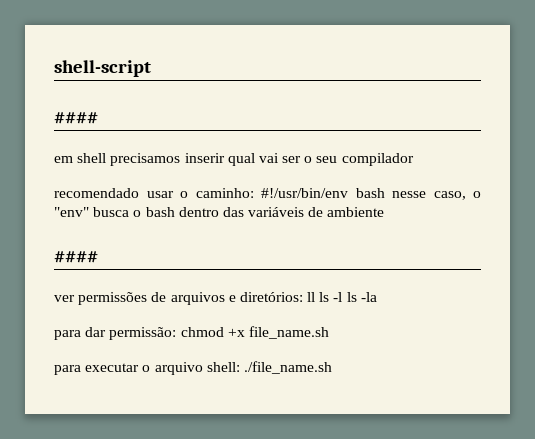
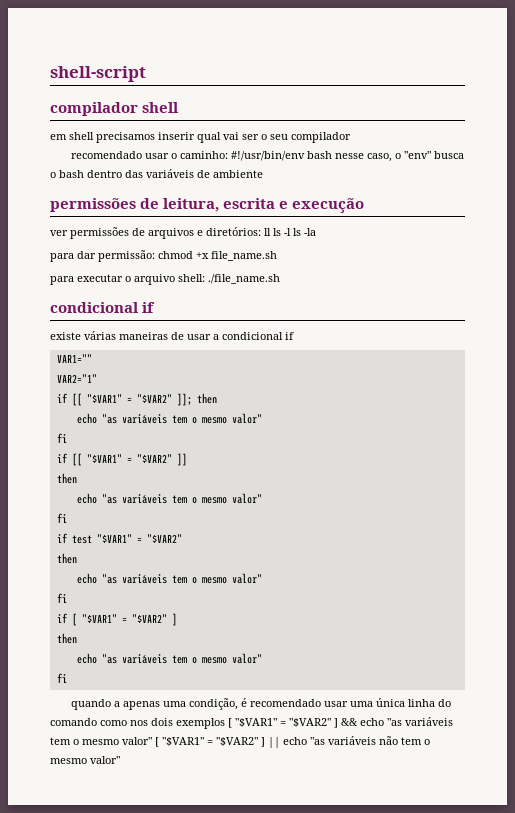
[54,112,98,124] #### -> [50,102,180,116] compilador shell
[54,251,98,263] #### -> [50,198,365,213] permissões de leitura, escrita e execução
(332, 367) none -> [50,302,156,313] [50,331,294,340] [56,354,92,363] [56,374,97,383] [56,393,217,406] [76,413,262,424] [56,433,67,443] [56,453,187,466] [56,473,77,484] [76,493,262,504] [56,513,67,523] [56,533,182,544] [56,553,77,564] [76,573,262,584] [56,593,67,603] [56,613,177,626] [56,633,77,644] [76,653,262,664] [56,673,67,683] [71,698,452,710] [50,717,453,729] [50,736,430,748] [50,756,120,764] // condicional if // existe várias maneiras de usar a condicional if // VAR1="" // VAR2="1" // if [[ "$VAR1" = "$VAR2" ]]; then // echo "as variáveis tem o mesmo valor" // fi // if [[ "$VAR1" = "$VAR2" ]] // then // echo "as variáveis tem o mesmo valor" // fi // if test "$VAR1" = "$VAR2" // then // echo "as variáveis tem o mesmo valor" // fi // if [ "$VAR1" = "$VAR2" ] // then // echo "as variáveis tem o mesmo valor" // fi // quando a apenas uma condição, é recomendado usar uma única linha do comando como nos dois exemplos [ "$VAR1" = "$VAR2" ] && echo "as variáveis tem o mesmo valor" [ "$VAR1" = "$VAR2" ] || echo "as variáveis não tem o mesmo valor"

